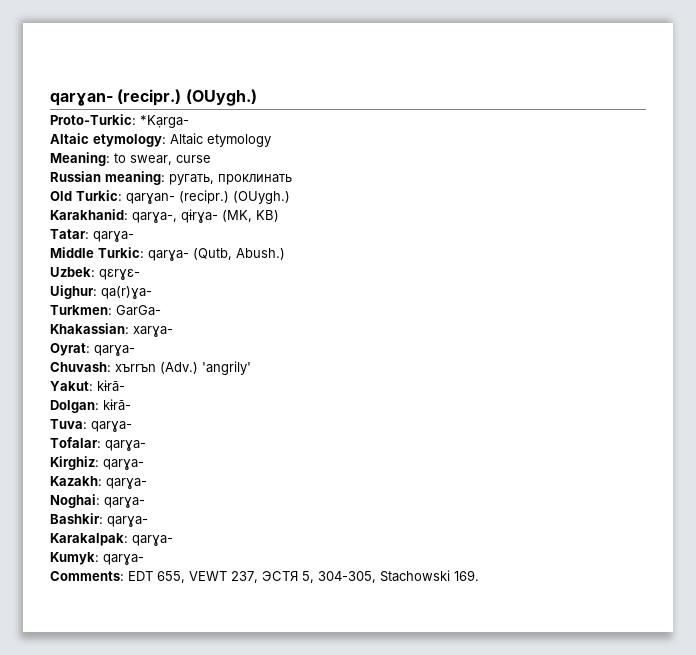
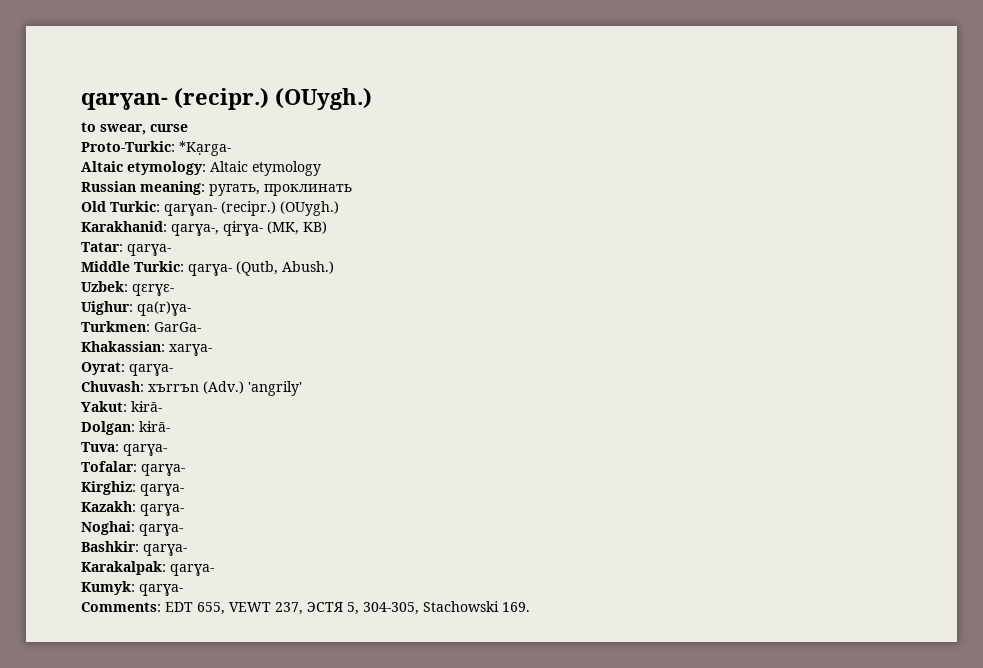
[50,89,257,106] qarɣan- (recipr.) (OUygh.) -> [81,88,372,110] [81,122,188,135] qarɣan- (recipr.) (OUygh.) // to swear, curse
[50,152,211,166] // Meaning: to swear, curse -> (321, 168) none

